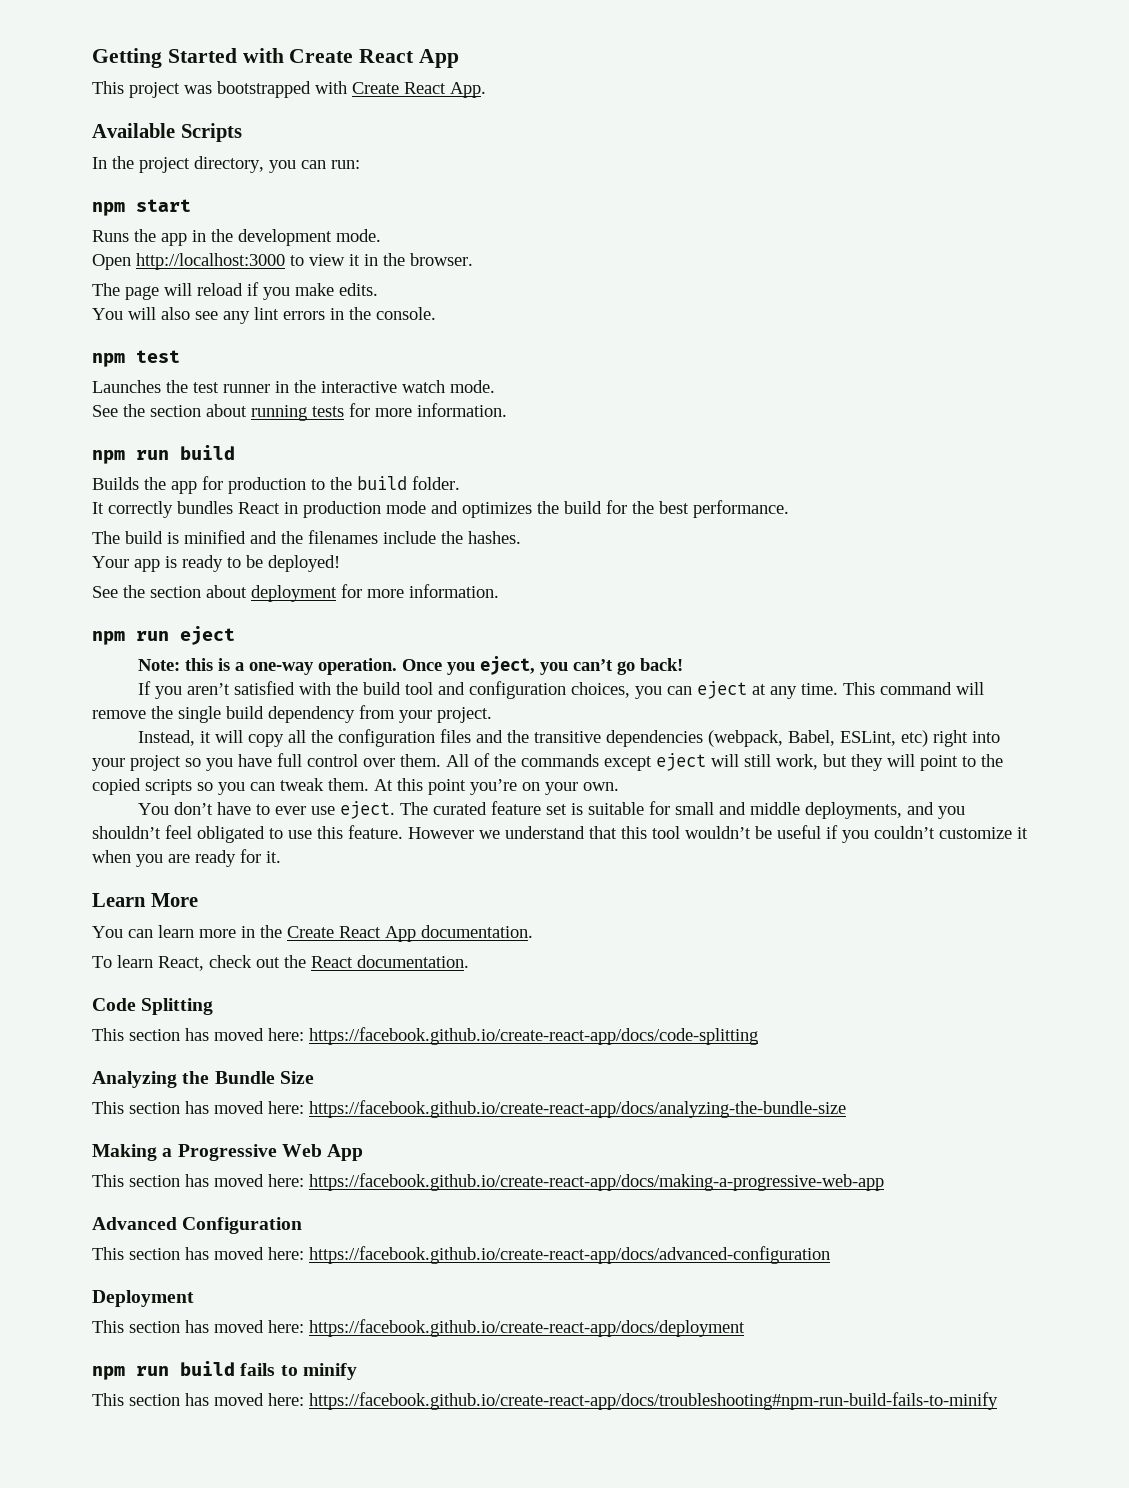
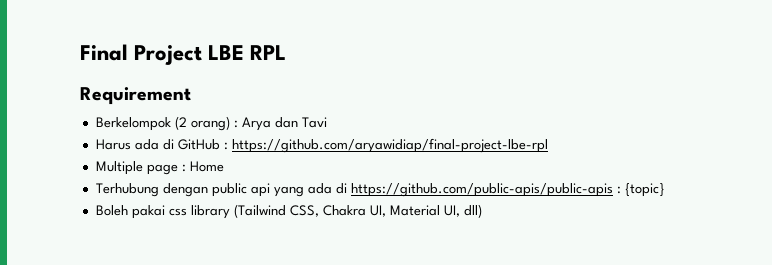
[92,48,460,68] [92,81,486,98] [92,123,242,142] [92,156,360,173] [92,199,191,216] [92,229,381,246] [92,253,473,270] [92,282,378,300] [92,307,436,324] [92,350,180,367] [92,380,495,393] [92,403,507,421] [92,445,235,464] [92,476,460,494] [92,500,789,518] [92,530,521,544] [92,555,340,572] [92,584,499,602] [92,626,235,645] [137,656,683,675] [137,681,984,699] [92,705,492,723] [137,729,1000,747] [92,753,1003,771] [92,778,619,795] [137,801,965,819] [92,825,1028,843] [92,849,281,867] [92,893,198,907] [92,925,533,942] [92,955,469,971] [92,998,214,1015] [92,1027,758,1045] [92,1071,314,1088] [92,1100,846,1118] [92,1144,364,1161] [92,1173,884,1191] [92,1217,303,1234] [92,1246,830,1264] [92,1290,194,1307] [92,1319,745,1337] [92,1361,357,1380] [92,1392,998,1410] Getting Started with Create React App // This project was bootstrapped with Create React App. // Available Scripts // In the project directory, you can run: // npm start // Runs the app in the development mode. // Open http://localhost:3000 to view it in the browser. // The page will reload if you make edits. // You will also see any lint errors in the console. // npm test // Launches the test runner in the interactive watch mode. // See the section about running tests for more information. // npm run build // Builds the app for production to the build folder. // It correctly bundles React in production mode and optimizes the build for the best performance. // The build is minified and the filenames include the hashes. // Your app is ready to be deployed! // See the section about deployment for more information. // npm run eject // Note: this is a one-way operation. Once you eject, you can’t go back! // If you aren’t satisfied with the build tool and configuration choices, you can eject at any time. This command will remove the single build dependency from your project. // Instead, it will copy all the configuration files and the transitive dependencies (webpack, Babel, ESLint, etc) right into your project so you have full control over them. All of the commands except eject will still work, but they will point to the copied scripts so you can tweak them. At this point you’re on your own. // You don’t have to ever use eject. The curated feature set is suitable for small and middle deployments, and you shouldn’t feel obligated to use this feature. However we understand that this tool wouldn’t be useful if you couldn’t customize it when you are ready for it. // Learn More // You can learn more in the Create React App documentation. // To learn React, check out the React documentation. // Code Splitting // This section has moved here: https://facebook.github.io/create-react-app/docs/code-splitting // Analyzing the Bundle Size // This section has moved here: https://facebook.github.io/create-react-app/docs/analyzing-the-bundle-size // Making a Progressive Web App // This section has moved here: https://facebook.github.io/create-react-app/docs/making-a-progressive-web-app // Advanced Configuration // This section has moved here: https://facebook.github.io/create-react-app/docs/advanced-configuration // Deployment // This section has moved here: https://facebook.github.io/create-react-app/docs/deployment // npm run build fails to minify // This section has moved here: https://facebook.github.io/create-react-app/docs/troubleshooting#npm-run-build-fails-to-minify -> [80,44,287,65] [80,87,191,105] [95,116,327,131] [95,138,548,153] [95,161,224,175] [95,183,665,197] [95,204,482,219] Final Project LBE RPL // Requirement // Berkelompok (2 orang) : Arya dan Tavi // Harus ada di GitHub : https://github.com/aryawidiap/final-project-lbe-rpl // Multiple page : Home // Terhubung dengan public api yang ada di https://github.com/public-apis/public-apis : {topic} // Boleh pakai css library (Tailwind CSS, Chakra UI, Material UI, dll)

